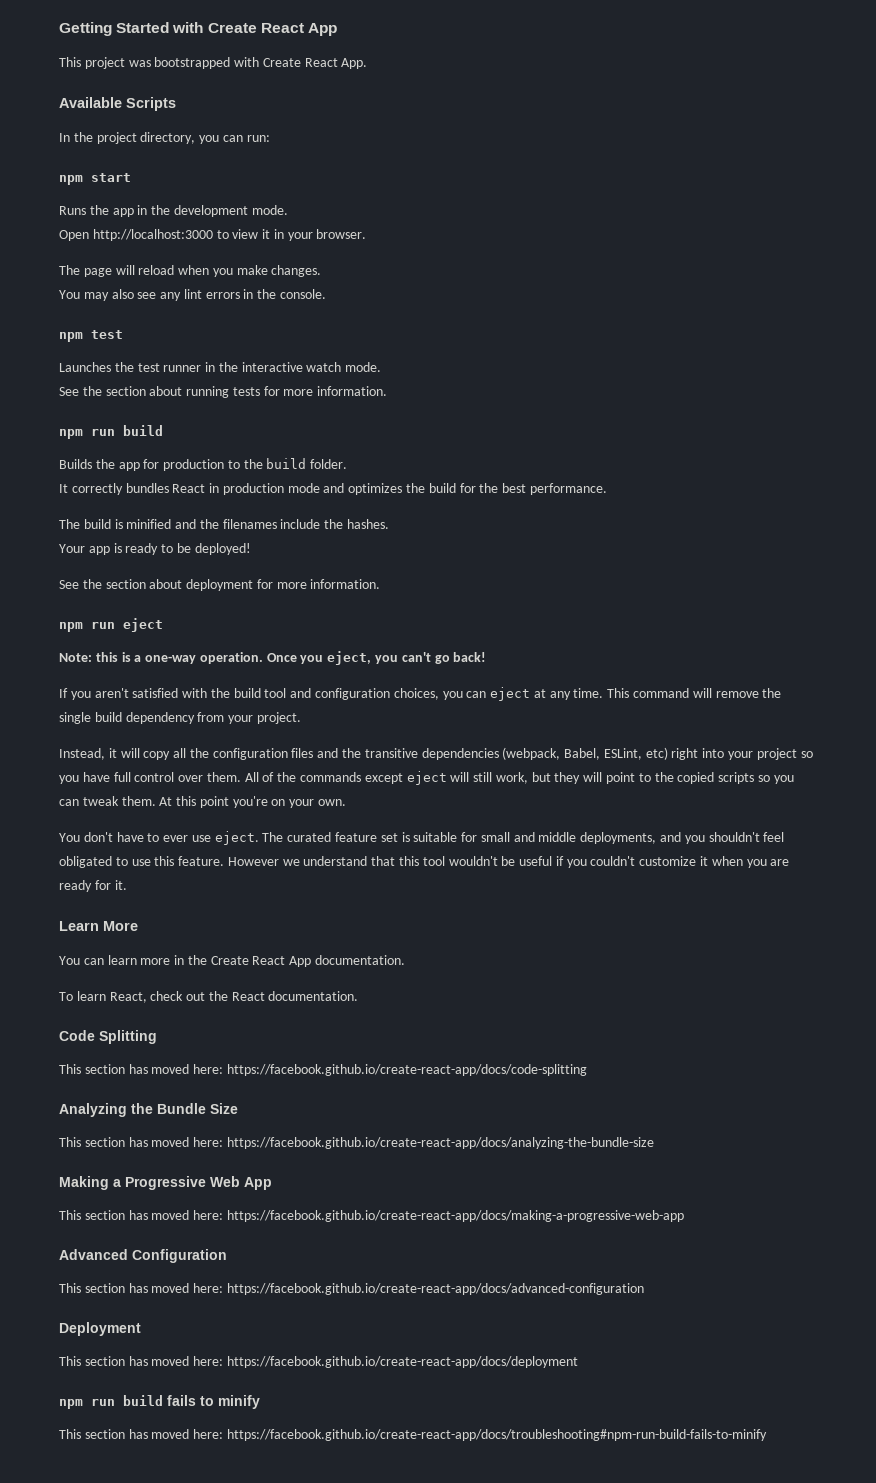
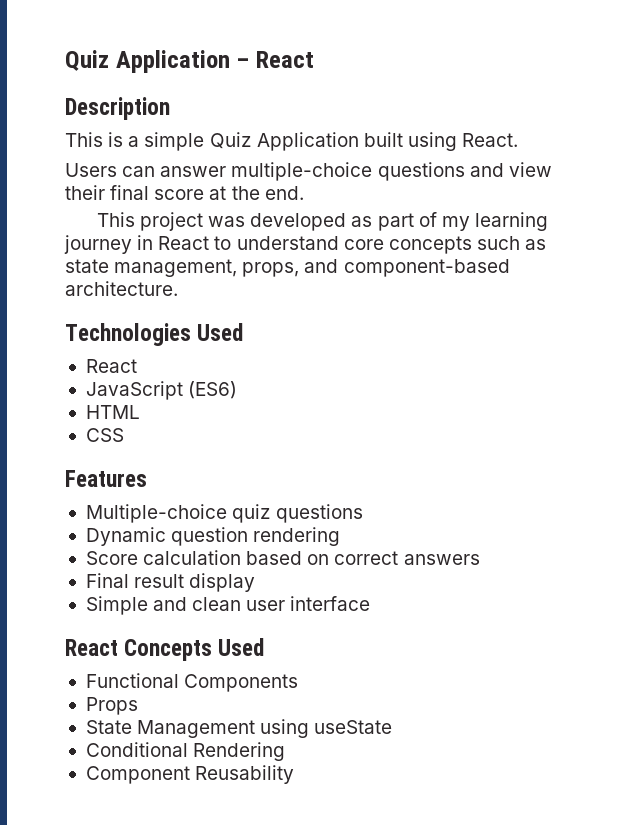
[59,22,337,36] [59,57,368,69] [59,97,176,111] [59,132,270,144] [59,173,131,185] [59,205,288,217] [59,229,367,241] [59,265,322,277] [59,289,327,301] [59,330,123,342] [59,362,382,372] [59,386,388,398] [59,425,163,439] [59,458,348,471] [59,483,607,495] [59,519,390,529] [59,543,251,555] [59,579,381,591] [59,618,163,632] [59,651,487,665] [59,687,782,701] [59,712,301,724] [59,747,813,760] [59,771,794,785] [59,796,347,808] [59,831,785,845] [59,856,790,868] [59,880,127,892] [59,921,138,931] [59,955,406,967] [59,991,359,1003] [59,1030,157,1044] [59,1064,587,1076] [59,1103,238,1117] [59,1137,654,1149] [59,1176,272,1190] [59,1210,684,1222] [59,1249,227,1263] [59,1283,644,1295] [59,1322,141,1336] [59,1356,578,1368] [59,1395,260,1409] [59,1429,767,1441] Getting Started with Create React App // This project was bootstrapped with Create React App. // Available Scripts // In the project directory, you can run: // npm start // Runs the app in the development mode. // Open http://localhost:3000 to view it in your browser. // The page will reload when you make changes. // You may also see any lint errors in the console. // npm test // Launches the test runner in the interactive watch mode. // See the section about running tests for more information. // npm run build // Builds the app for production to the build folder. // It correctly bundles React in production mode and optimizes the build for the best performance. // The build is minified and the filenames include the hashes. // Your app is ready to be deployed! // See the section about deployment for more information. // npm run eject // Note: this is a one-way operation. Once you eject, you can't go back! // If you aren't satisfied with the build tool and configuration choices, you can eject at any time. This command will remove the single build dependency from your project. // Instead, it will copy all the configuration files and the transitive dependencies (webpack, Babel, ESLint, etc) right into your project so you have full control over them. All of the commands except eject will still work, but they will point to the copied scripts so you can tweak them. At this point you're on your own. // You don't have to ever use eject. The curated feature set is suitable for small and middle deployments, and you shouldn't feel obligated to use this feature. However we understand that this tool wouldn't be useful if you couldn't customize it when you are ready for it. // Learn More // You can learn more in the Create React App documentation. // To learn React, check out the React documentation. // Code Splitting // This section has moved here: https://facebook.github.io/create-react-app/docs/code-splitting // Analyzing the Bundle Size // This section has moved here: https://facebook.github.io/create-react-app/docs/analyzing-the-bundle-size // Making a Progressive Web App // This section has moved here: https://facebook.github.io/create-react-app/docs/making-a-progressive-web-app // Advanced Configuration // This section has moved here: https://facebook.github.io/create-react-app/docs/advanced-configuration // Deployment // This section has moved here: https://facebook.github.io/create-react-app/docs/deployment // npm run build fails to minify // This section has moved here: https://facebook.github.io/create-react-app/docs/troubleshooting#npm-run-build-fails-to-minify -> [65,50,314,73] [65,97,170,120] [65,132,519,151] [65,162,552,181] [65,185,304,200] [96,212,549,231] [64,235,547,254] [65,259,510,277] [65,281,178,296] [65,323,244,346] [85,359,137,373] [85,381,238,400] [85,405,140,419] [85,428,124,442] [65,470,147,487] [85,504,364,523] [85,527,341,546] [85,550,480,565] [85,573,256,592] [85,596,371,615] [65,638,265,661] [85,673,299,692] [85,697,138,715] [85,719,393,738] [85,742,286,761] [85,765,295,784] Quiz Application – React // Description // This is a simple Quiz Application built using React. // Users can answer multiple-choice questions and view their final score at the end. // This project was developed as part of my learning journey in React to understand core concepts such as state management, props, and component-based architecture. // Technologies Used // React // JavaScript (ES6) // HTML // CSS // Features // Multiple-choice quiz questions // Dynamic question rendering // Score calculation based on correct answers // Final result display // Simple and clean user interface // React Concepts Used // Functional Components // Props // State Management using useState // Conditional Rendering // Component Reusability

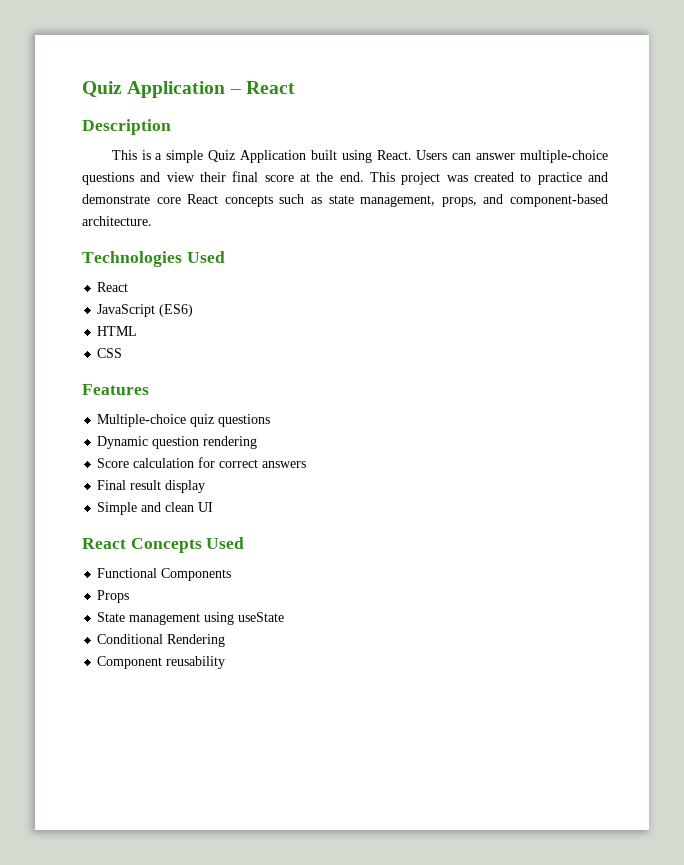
(519, 140) // -> (412, 155) none
(304, 193) // -> (364, 177) none
[250,212,549,231] [64,235,384,254] developed as part of my learning journey in React to understand core -> [473,172,608,185] [82,194,219,204] created to practice and demonstrate core React
[246,551,330,565] based on -> [198,457,216,468] for
[246,596,371,611] user interface -> [198,502,214,512] UI
[137,720,256,738] Management -> [129,613,201,625] management
[195,765,295,784] Reusability -> [166,656,226,669] reusability

